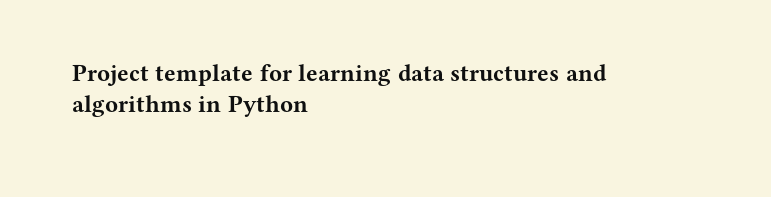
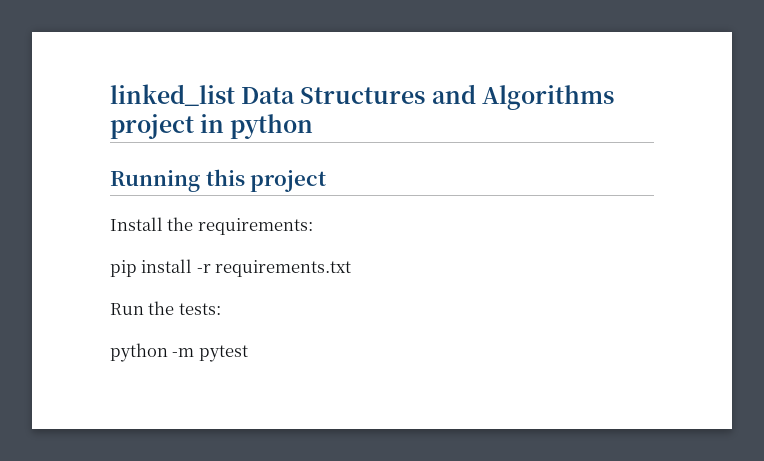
[72,64,607,86] [72,95,308,117] Project template for learning data structures and algorithms in Python -> [110,84,614,110] [110,114,314,139] [110,169,327,192] [110,217,313,235] [110,259,352,277] [110,301,221,315] [110,343,248,362] linked_list Data Structures and Algorithms project in python // Running this project // Install the requirements: // pip install -r requirements.txt // Run the tests: // python -m pytest

